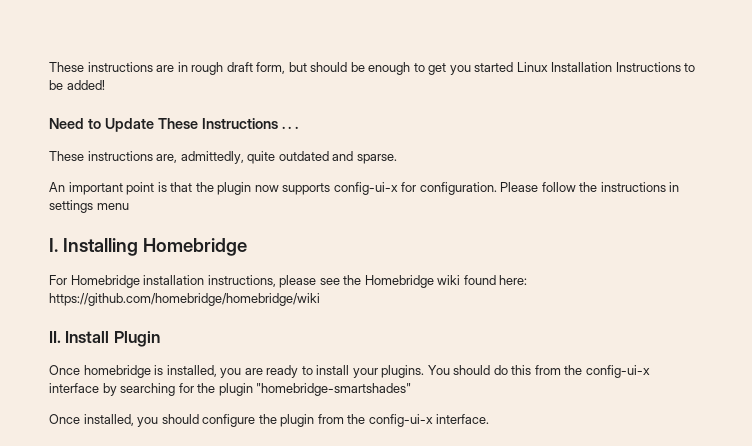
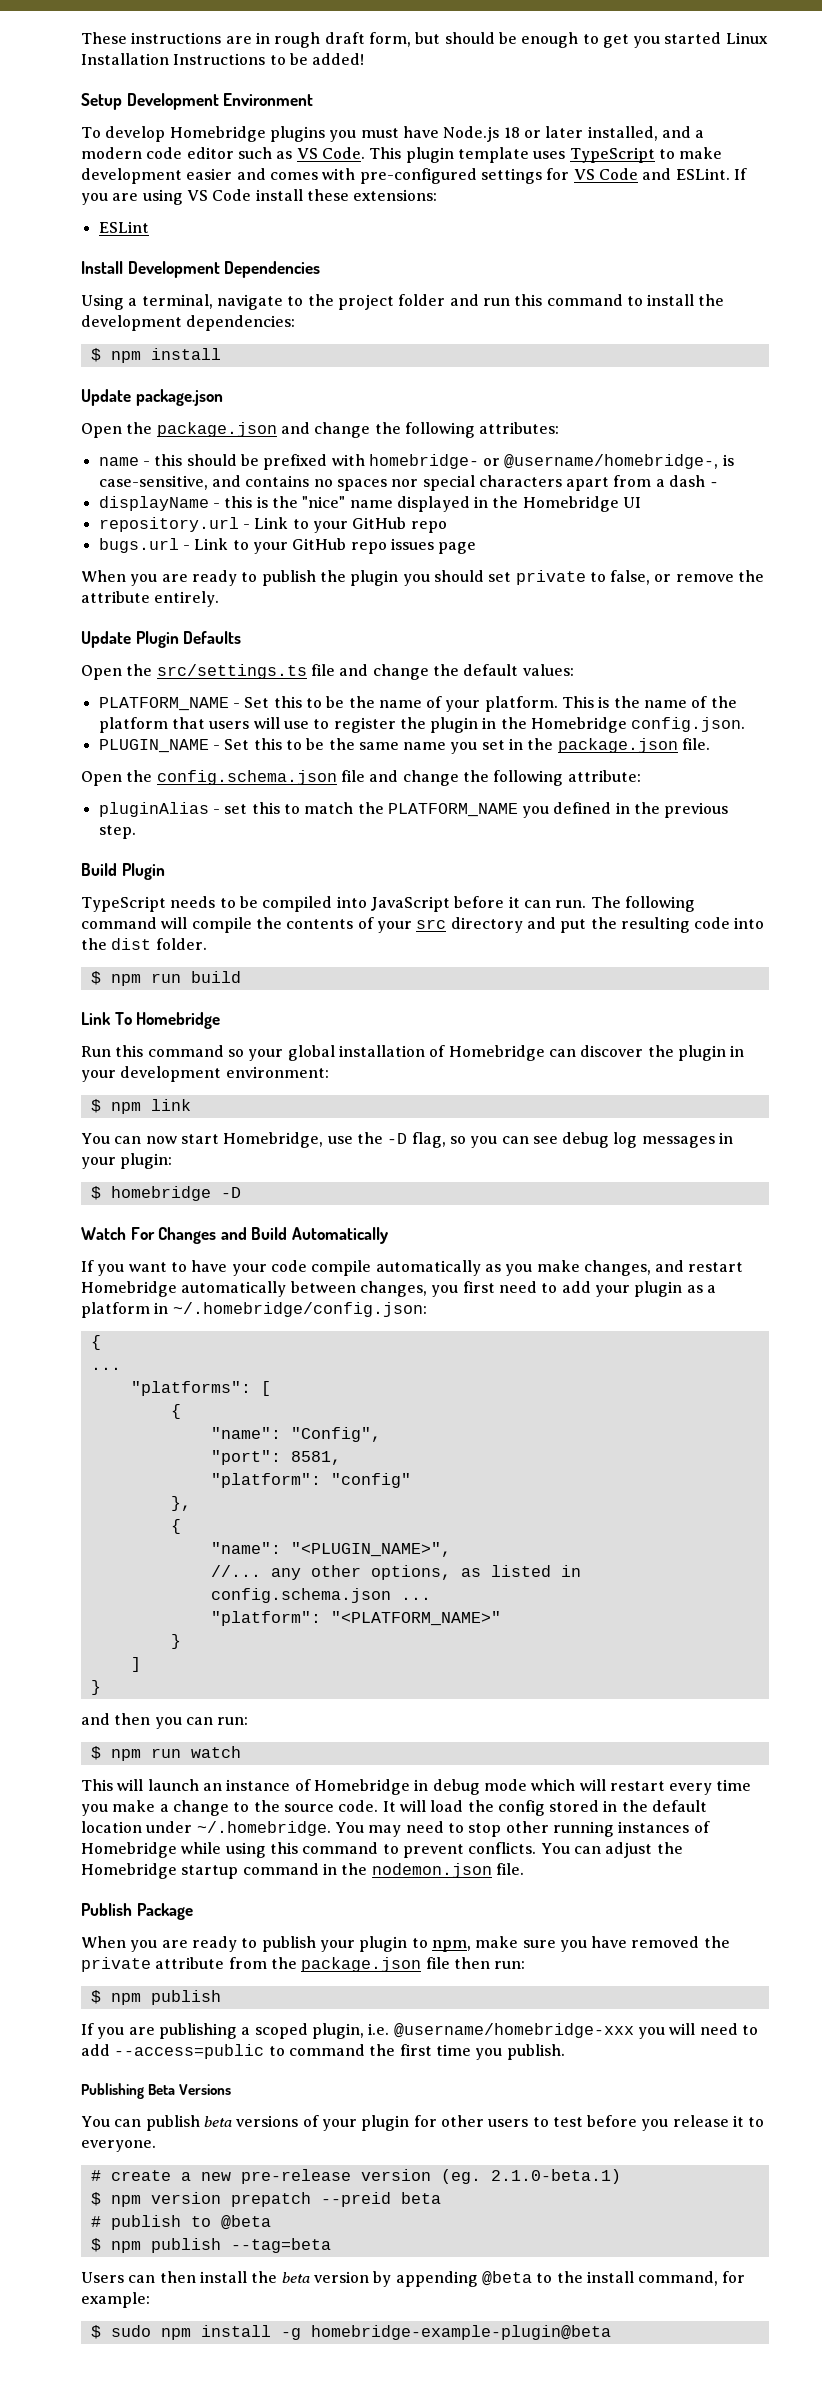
[49,118,299,132] [49,151,397,164] [49,182,680,195] [49,200,129,213] [49,238,247,256] [49,275,528,288] [49,293,320,306] [49,331,160,347] [49,365,650,378] [49,383,412,396] [49,414,490,427] Need to Update These Instructions . . . // These instructions are, admittedly, quite outdated and sparse. // An important point is that the plugin now supports config-ui-x for configuration. Please follow the instructions in settings menu // I. Installing Homebridge // For Homebridge installation instructions, please see the Homebridge wiki found here: https://github.com/homebridge/homebridge/wiki // II. Install Plugin // Once homebridge is installed, you are ready to install your plugins. You should do this from the config-ui-x interface by searching for the plugin "homebridge-smartshades" // Once installed, you should configure the plugin from the config-ui-x interface. -> [81,93,314,110] [81,126,705,142] [81,147,723,163] [81,168,747,184] [81,189,438,205] [98,221,149,233] [81,261,321,278] [81,294,725,310] [81,315,296,331] [90,348,221,363] [81,389,223,406] [81,422,560,438] [98,454,734,470] [98,475,720,491] [98,496,642,512] [98,517,447,533] [98,538,477,554] [81,570,765,586] [81,591,220,607] [81,631,242,648] [81,664,574,680] [98,696,737,712] [98,717,746,733] [98,738,711,754] [81,770,641,786] [98,802,729,818] [98,825,136,839] [81,863,165,880] [81,896,695,912] [81,917,765,933] [81,938,207,950] [90,971,241,986] [81,1012,221,1029] [81,1045,745,1061] [81,1066,329,1082] [90,1099,191,1114] [81,1132,734,1148] [81,1153,173,1169] [90,1186,241,1201] [81,1227,388,1244] [81,1260,744,1276] [81,1281,716,1297] [81,1302,427,1318] [90,1335,101,1350] [90,1367,121,1370] [130,1381,271,1396] [170,1404,181,1419] [210,1427,381,1442] [210,1450,341,1465] [210,1473,411,1488] [170,1496,191,1511] [170,1519,181,1534] [210,1542,451,1557] [210,1565,581,1580] [210,1588,431,1603] [210,1611,501,1626] [170,1634,181,1649] [130,1657,141,1672] [90,1680,101,1695] [81,1713,249,1729] [90,1746,241,1761] [81,1779,752,1795] [81,1800,708,1816] [81,1821,710,1837] [81,1842,683,1858] [81,1863,524,1879] [81,1903,193,1920] [81,1936,730,1952] [81,1957,526,1972] [90,1990,221,2005] [81,2023,758,2039] [81,2044,565,2060] [81,2083,232,2099] [81,2115,765,2131] [81,2140,156,2152] [90,2169,621,2184] [90,2192,441,2207] [90,2215,271,2230] [90,2238,331,2253] [81,2271,746,2287] [81,2292,150,2308] [90,2325,611,2340] Setup Development Environment // To develop Homebridge plugins you must have Node.js 18 or later installed, and a modern code editor such as VS Code. This plugin template uses TypeScript to make development easier and comes with pre-configured settings for VS Code and ESLint. If you are using VS Code install these extensions: // ESLint // Install Development Dependencies // Using a terminal, navigate to the project folder and run this command to install the development dependencies: // $ npm install // Update package.json // Open the package.json and change the following attributes: // name - this should be prefixed with homebridge- or @username/homebridge-, is case-sensitive, and contains no spaces nor special characters apart from a dash - // displayName - this is the "nice" name displayed in the Homebridge UI // repository.url - Link to your GitHub repo // bugs.url - Link to your GitHub repo issues page // When you are ready to publish the plugin you should set private to false, or remove the attribute entirely. // Update Plugin Defaults // Open the src/settings.ts file and change the default values: // PLATFORM_NAME - Set this to be the name of your platform. This is the name of the platform that users will use to register the plugin in the Homebridge config.json. // PLUGIN_NAME - Set this to be the same name you set in the package.json file. // Open the config.schema.json file and change the following attribute: // pluginAlias - set this to match the PLATFORM_NAME you defined in the previous step. // Build Plugin // TypeScript needs to be compiled into JavaScript before it can run. The following command will compile the contents of your src directory and put the resulting code into the dist folder. // $ npm run build // Link To Homebridge // Run this command so your global installation of Homebridge can discover the plugin in your development environment: // $ npm link // You can now start Homebridge, use the -D flag, so you can see debug log messages in your plugin: // $ homebridge -D // Watch For Changes and Build Automatically // If you want to have your code compile automatically as you make changes, and restart Homebridge automatically between changes, you first need to add your plugin as a platform in ~/.homebridge/config.json: // { // ... // "platforms": [ // { // "name": "Config", // "port": 8581, // "platform": "config" // }, // { // "name": "<PLUGIN_NAME>", // //... any other options, as listed in config.schema.json ... // "platform": "<PLATFORM_NAME>" // } // ] // } // and then you can run: // $ npm run watch // This will launch an instance of Homebridge in debug mode which will restart every time you make a change to the source code. It will load the config stored in the default location under ~/.homebridge. You may need to stop other running instances of Homebridge while using this command to prevent conflicts. You can adjust the Homebridge startup command in the nodemon.json file. // Publish Package // When you are ready to publish your plugin to npm, make sure you have removed the private attribute from the package.json file then run: // $ npm publish // If you are publishing a scoped plugin, i.e. @username/homebridge-xxx you will need to add --access=public to command the first time you publish. // Publishing Beta Versions // You can publish beta versions of your plugin for other users to test before you release it to everyone. // # create a new pre-release version (eg. 2.1.0-beta.1) // $ npm version prepatch --preid beta // # publish to @beta // $ npm publish --tag=beta // Users can then install the beta version by appending @beta to the install command, for example: // $ sudo npm install -g homebridge-example-plugin@beta

